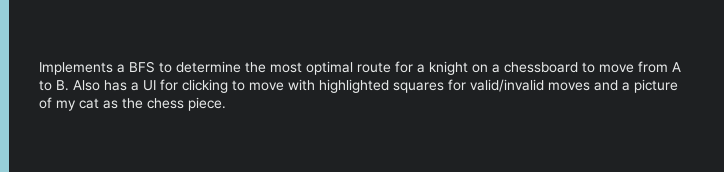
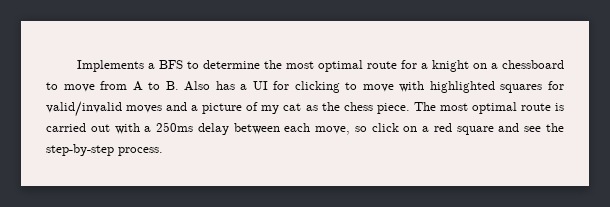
(226, 104) none -> [413,102,564,114] [46,122,564,135] [46,144,163,156] The most optimal route is carried out with a 250ms delay between each move, so click on a red square and see the step-by-step process.

